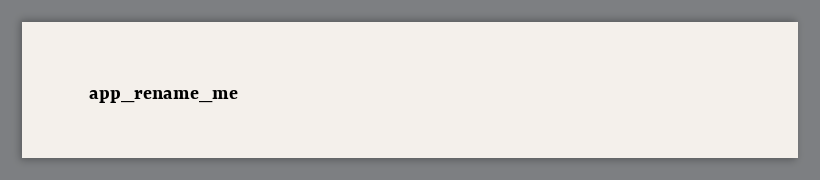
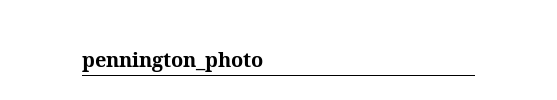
[89,90,238,103] app_rename_me -> [82,52,263,72] pennington_photo

